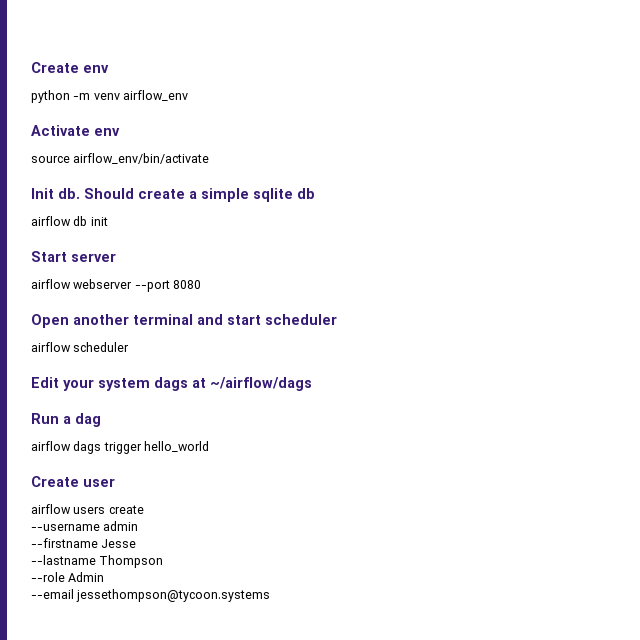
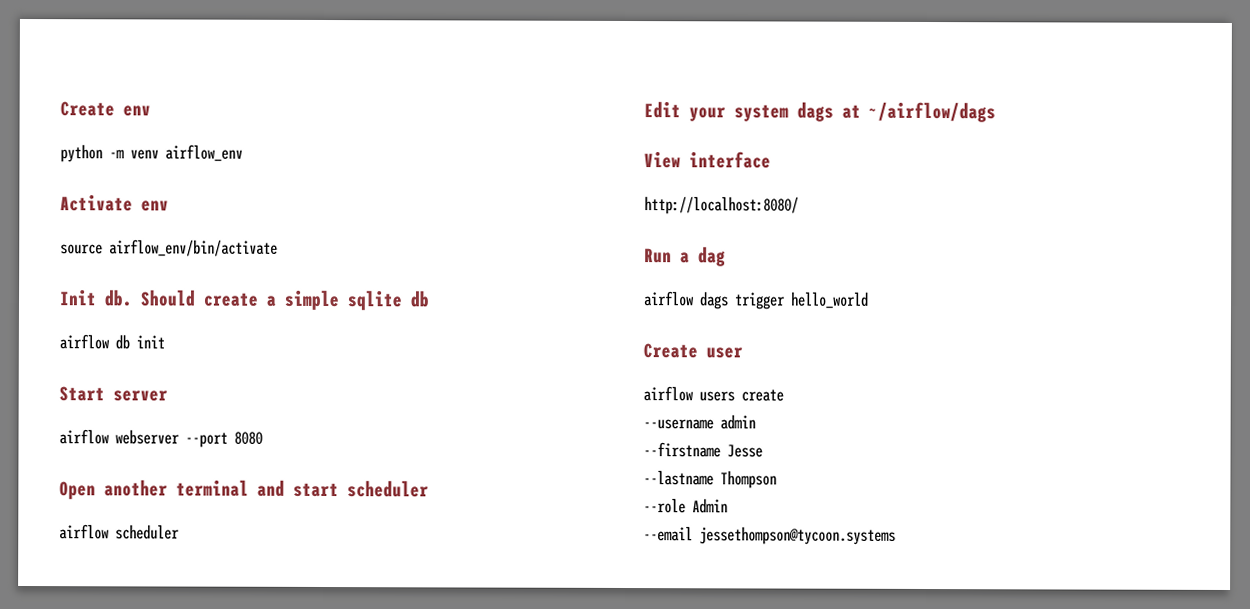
(312, 384) none -> [644,151,771,169] [644,196,799,215] // View interface // http://localhost:8080/

